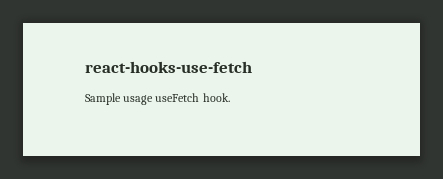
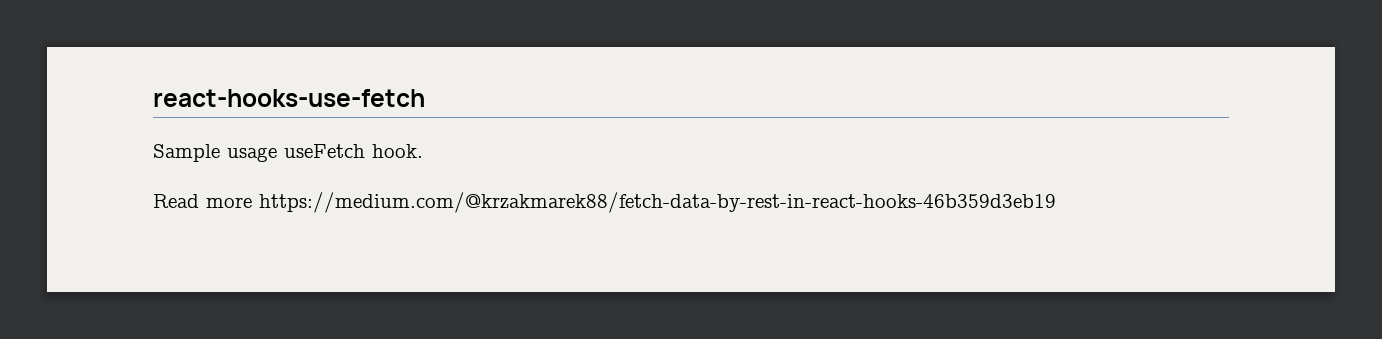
(230, 97) none -> [153,192,1056,213] // Read more https://medium.com/@krzakmarek88/fetch-data-by-rest-in-react-hooks-46b359d3eb19

